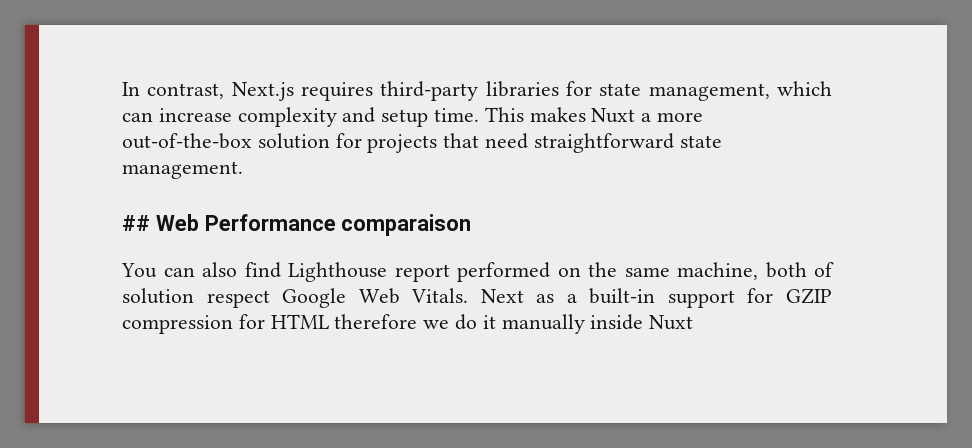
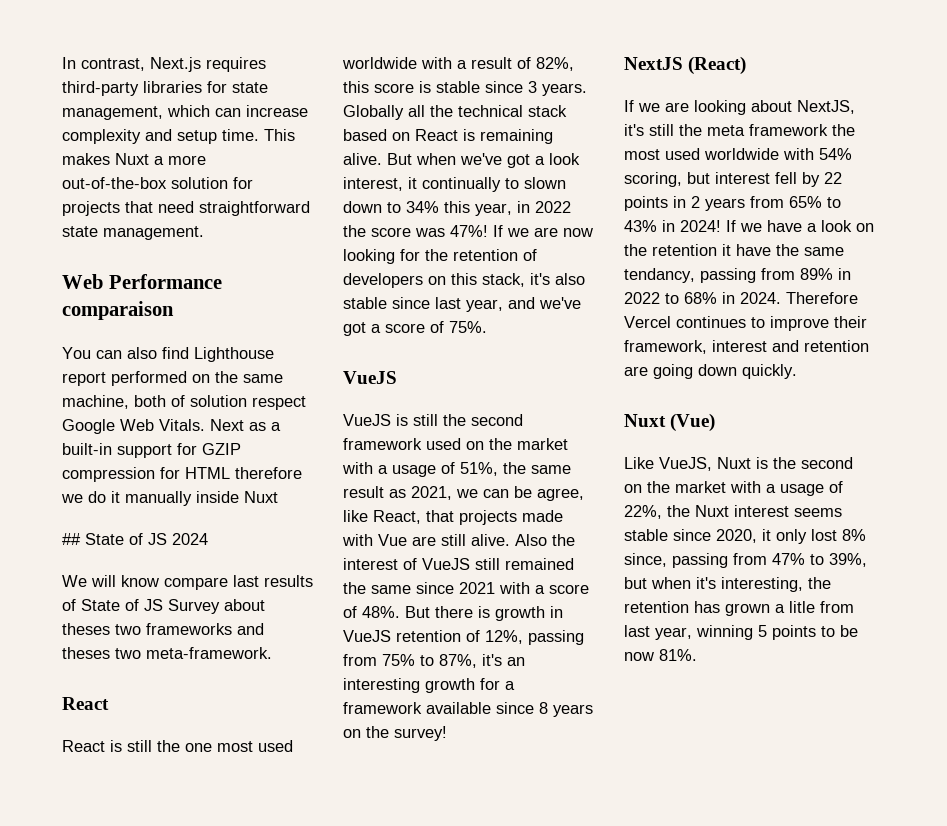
[122,215,150,231] ## -> (204, 233) none
(694, 322) none -> [62,533,208,545] [62,575,313,590] [62,599,265,614] [62,623,264,635] [62,647,272,659] [62,697,109,710] [62,740,293,752] [342,57,574,71] [343,81,587,96] [343,105,567,120] [343,129,553,144] [343,153,580,168] [343,177,566,192] [343,201,571,216] [343,225,593,237] [343,249,537,264] [343,273,585,288] [343,297,581,312] [343,321,487,336] [343,371,397,384] [343,414,523,426] [343,438,568,450] [342,462,571,477] [343,486,584,501] [343,510,563,525] [342,534,575,546] [343,558,574,570] [343,582,589,594] [343,606,563,621] [343,630,584,645] [343,654,525,668] [343,678,515,693] [343,702,593,717] [343,726,447,741] [624,56,747,75] [624,100,855,115] [624,124,855,136] [624,148,852,160] [624,172,842,187] [624,196,841,211] [624,220,874,232] [624,244,844,256] [624,268,851,283] [624,292,858,304] [624,316,867,331] [624,340,869,354] [624,364,797,379] [624,413,716,432] [624,457,853,471] [624,481,843,496] [624,505,842,519] [624,529,866,544] [624,553,867,568] [624,577,831,592] [624,601,854,616] [624,625,858,640] [624,649,697,661] // ## State of JS 2024 // We will know compare last results of State of JS Survey about theses two frameworks and theses two meta-framework. // React // React is still the one most used worldwide with a result of 82%, this score is stable since 3 years. Globally all the technical stack based on React is remaining alive. But when we've got a look interest, it continually to slown down to 34% this year, in 2022 the score was 47%! If we are now looking for the retention of developers on this stack, it's also stable since last year, and we've got a score of 75%. // VueJS // VueJS is still the second framework used on the market with a usage of 51%, the same result as 2021, we can be agree, like React, that projects made with Vue are still alive. Also the interest of VueJS still remained the same since 2021 with a score of 48%. But there is growth in VueJS retention of 12%, passing from 75% to 87%, it's an interesting growth for a framework available since 8 years on the survey! // NextJS (React) // If we are looking about NextJS, it's still the meta framework the most used worldwide with 54% scoring, but interest fell by 22 points in 2 years from 65% to 43% in 2024! If we have a look on the retention it have the same tendancy, passing from 89% in 2022 to 68% in 2024. Therefore Vercel continues to improve their framework, interest and retention are going down quickly. // Nuxt (Vue) // Like VueJS, Nuxt is the second on the market with a usage of 22%, the Nuxt interest seems stable since 2020, it only lost 8% since, passing from 47% to 39%, but when it's interesting, the retention has grown a litle from last year, winning 5 points to be now 81%.

